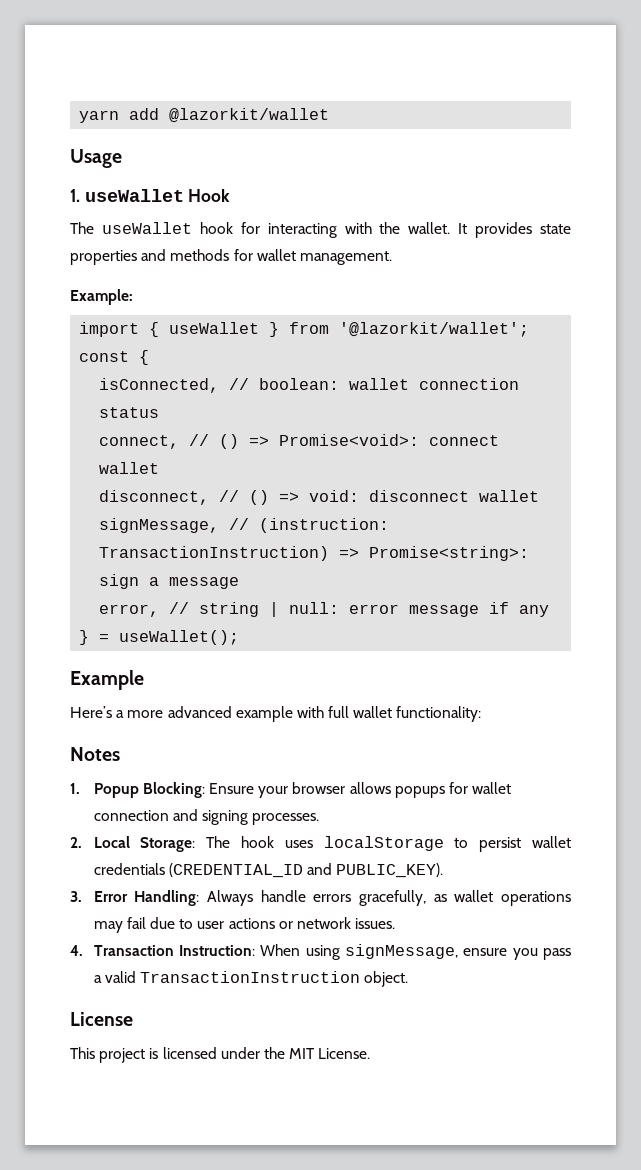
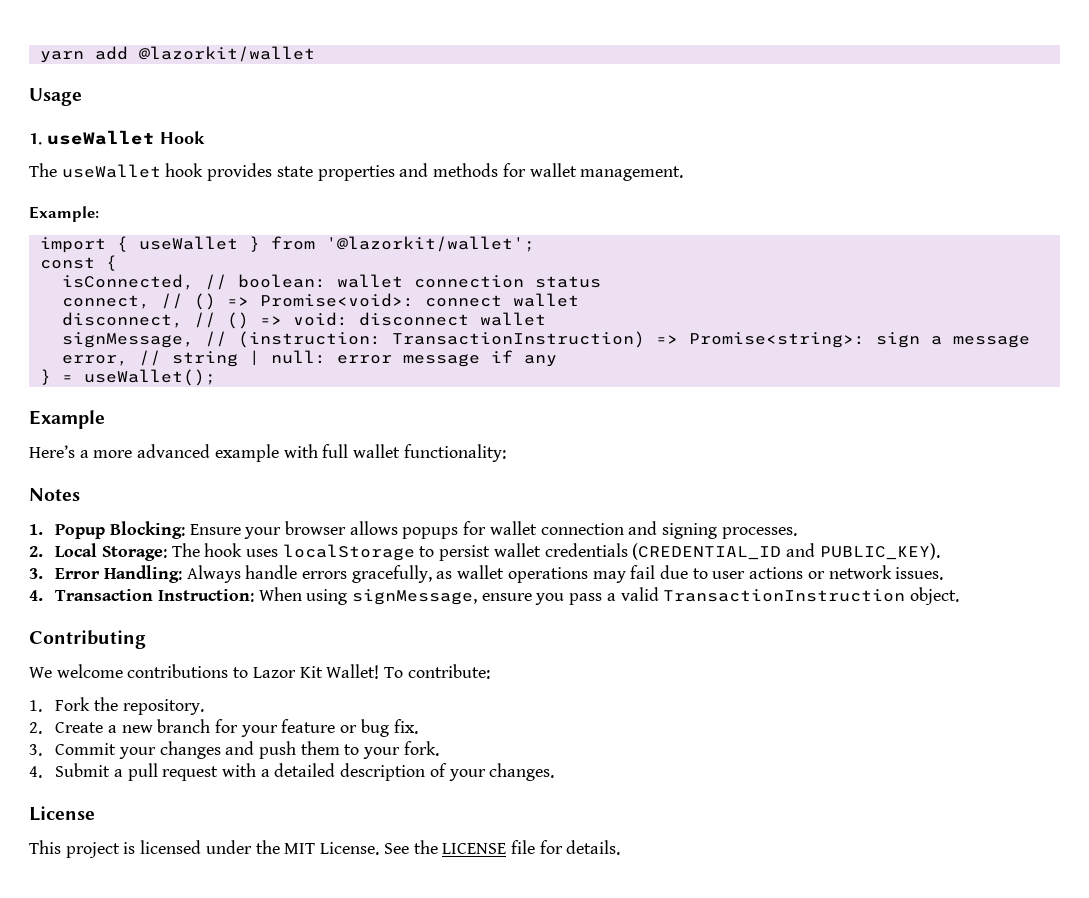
[240,222,468,238] for interacting with the wallet. It -> (204, 170) none
(409, 979) none -> [29,630,146,649] [29,664,490,679] [29,697,204,715] [29,719,418,737] [29,741,439,759] [29,763,555,781] // Contributing // We welcome contributions to Lazor Kit Wallet! To contribute: // 1. Fork the repository. // 2. Create a new branch for your feature or bug fix. // 3. Commit your changes and push them to your fork. // 4. Submit a pull request with a detailed description of your changes.
(371, 1053) none -> [383,840,621,855] See the LICENSE file for details.

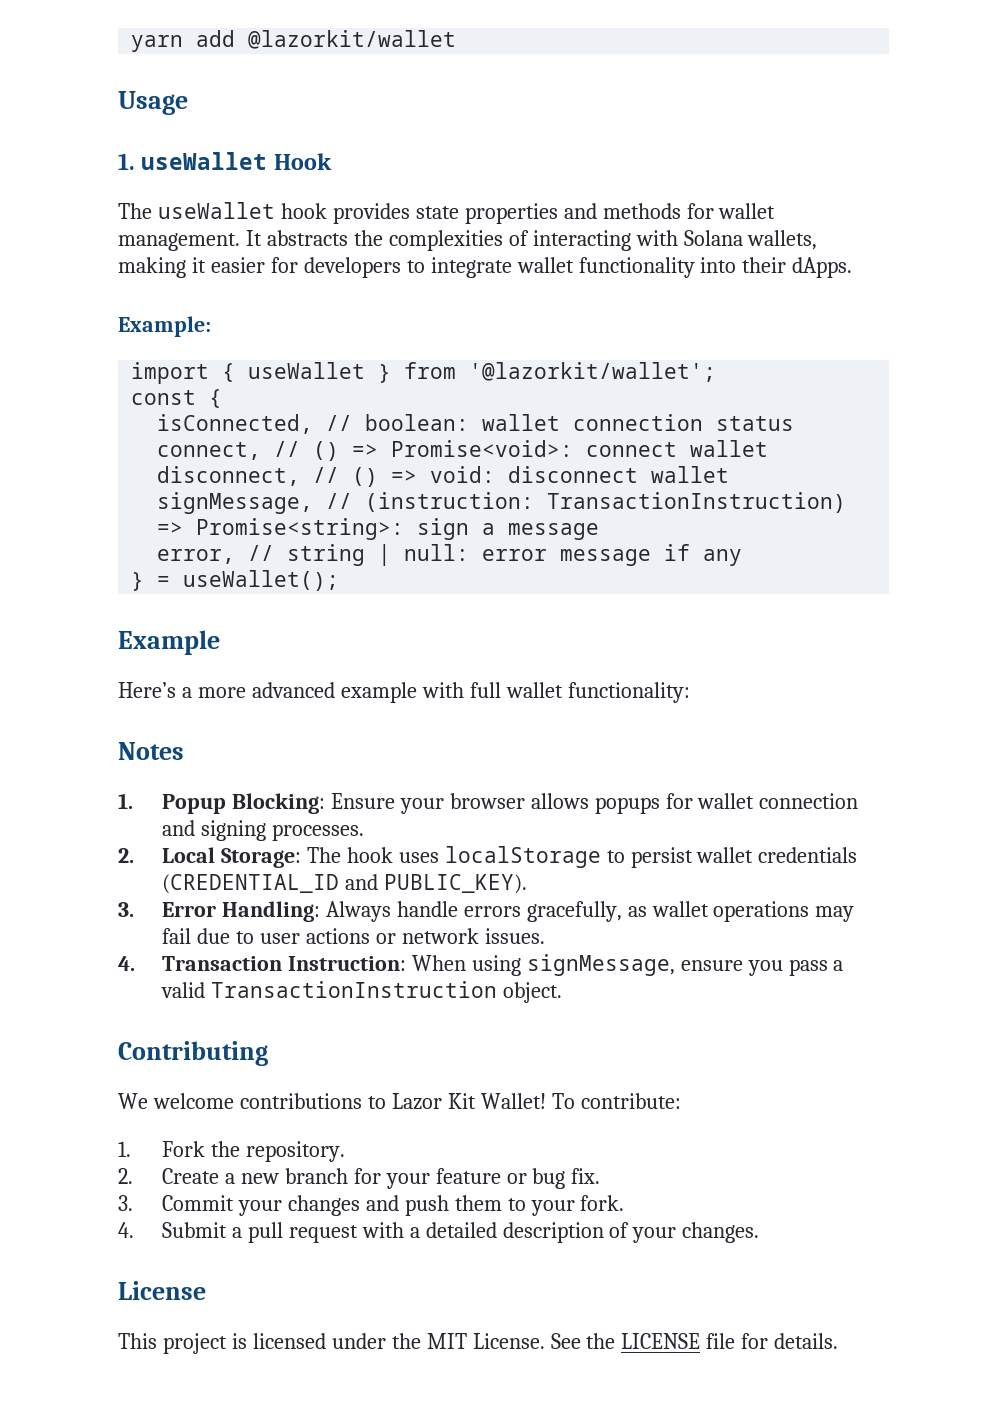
(684, 173) none -> [245,230,818,251] [118,257,853,278] It abstracts the complexities of interacting with Solana wallets, making it easier for developers to integrate wallet functionality into their dApps.

